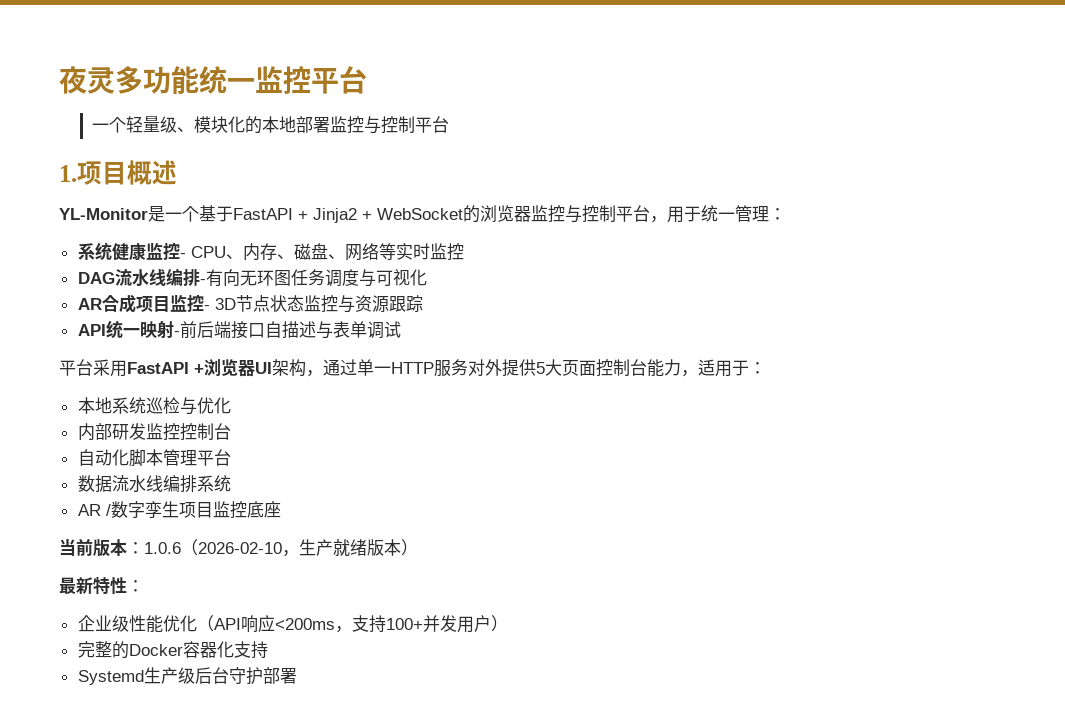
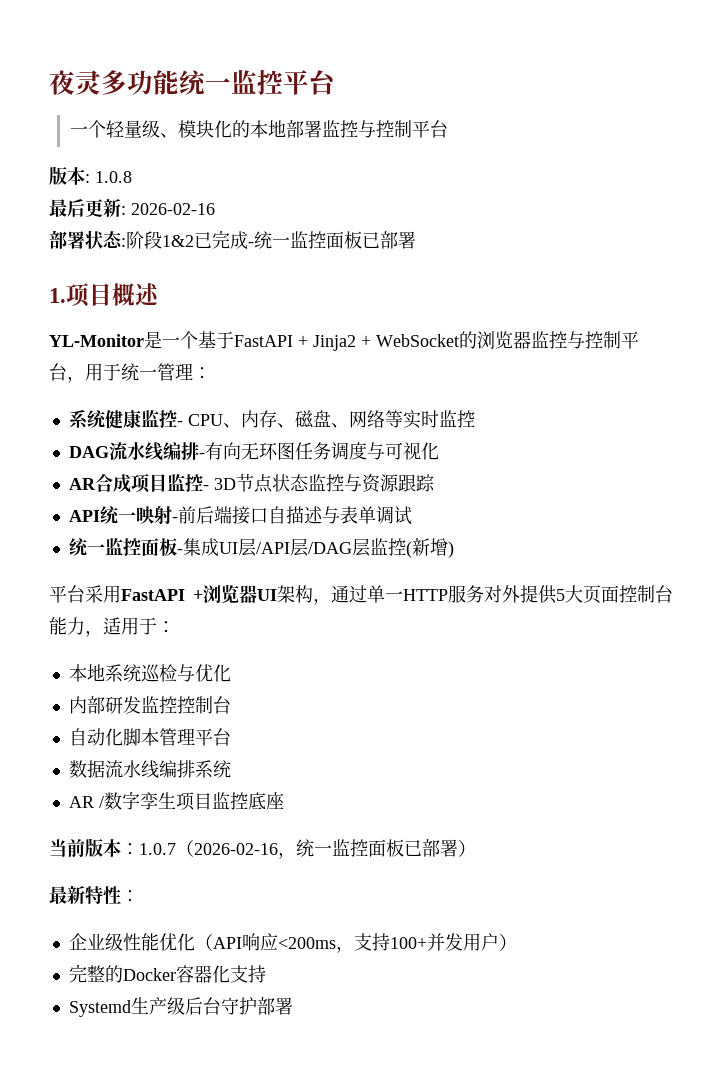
(449, 124) none -> [49,166,132,185] [49,199,215,217] [49,230,416,249] // 版本: 1.0.8 // 最后更新: 2026-02-16 // 部署状态:阶段1&2已完成-统一监控面板已部署
(401, 329) none -> [68,538,454,558] // 统一监控面板-集成UI层/API层/DAG层监控(新增)
[144,539,401,557] 1.0.6（2026-02-10，生产就绪版本 -> [139,839,458,859] 1.0.7（2026-02-16，统一监控面板已部署

